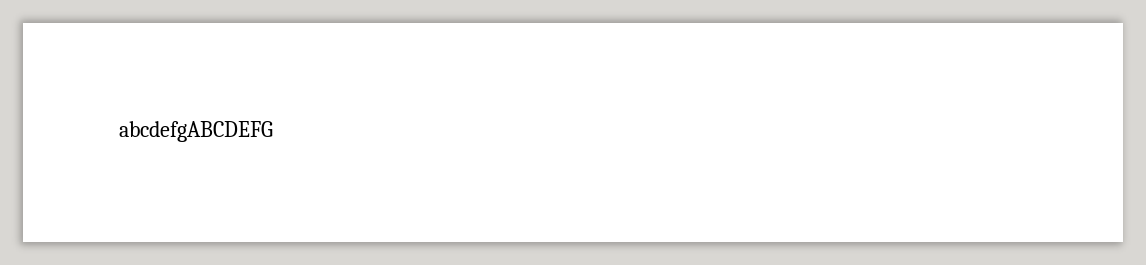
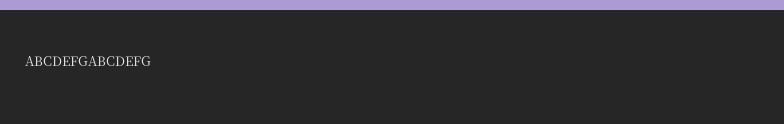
[119,121,273,142] abcdefgABCDEFG -> [25,56,151,66] ABCDEFGABCDEFG

